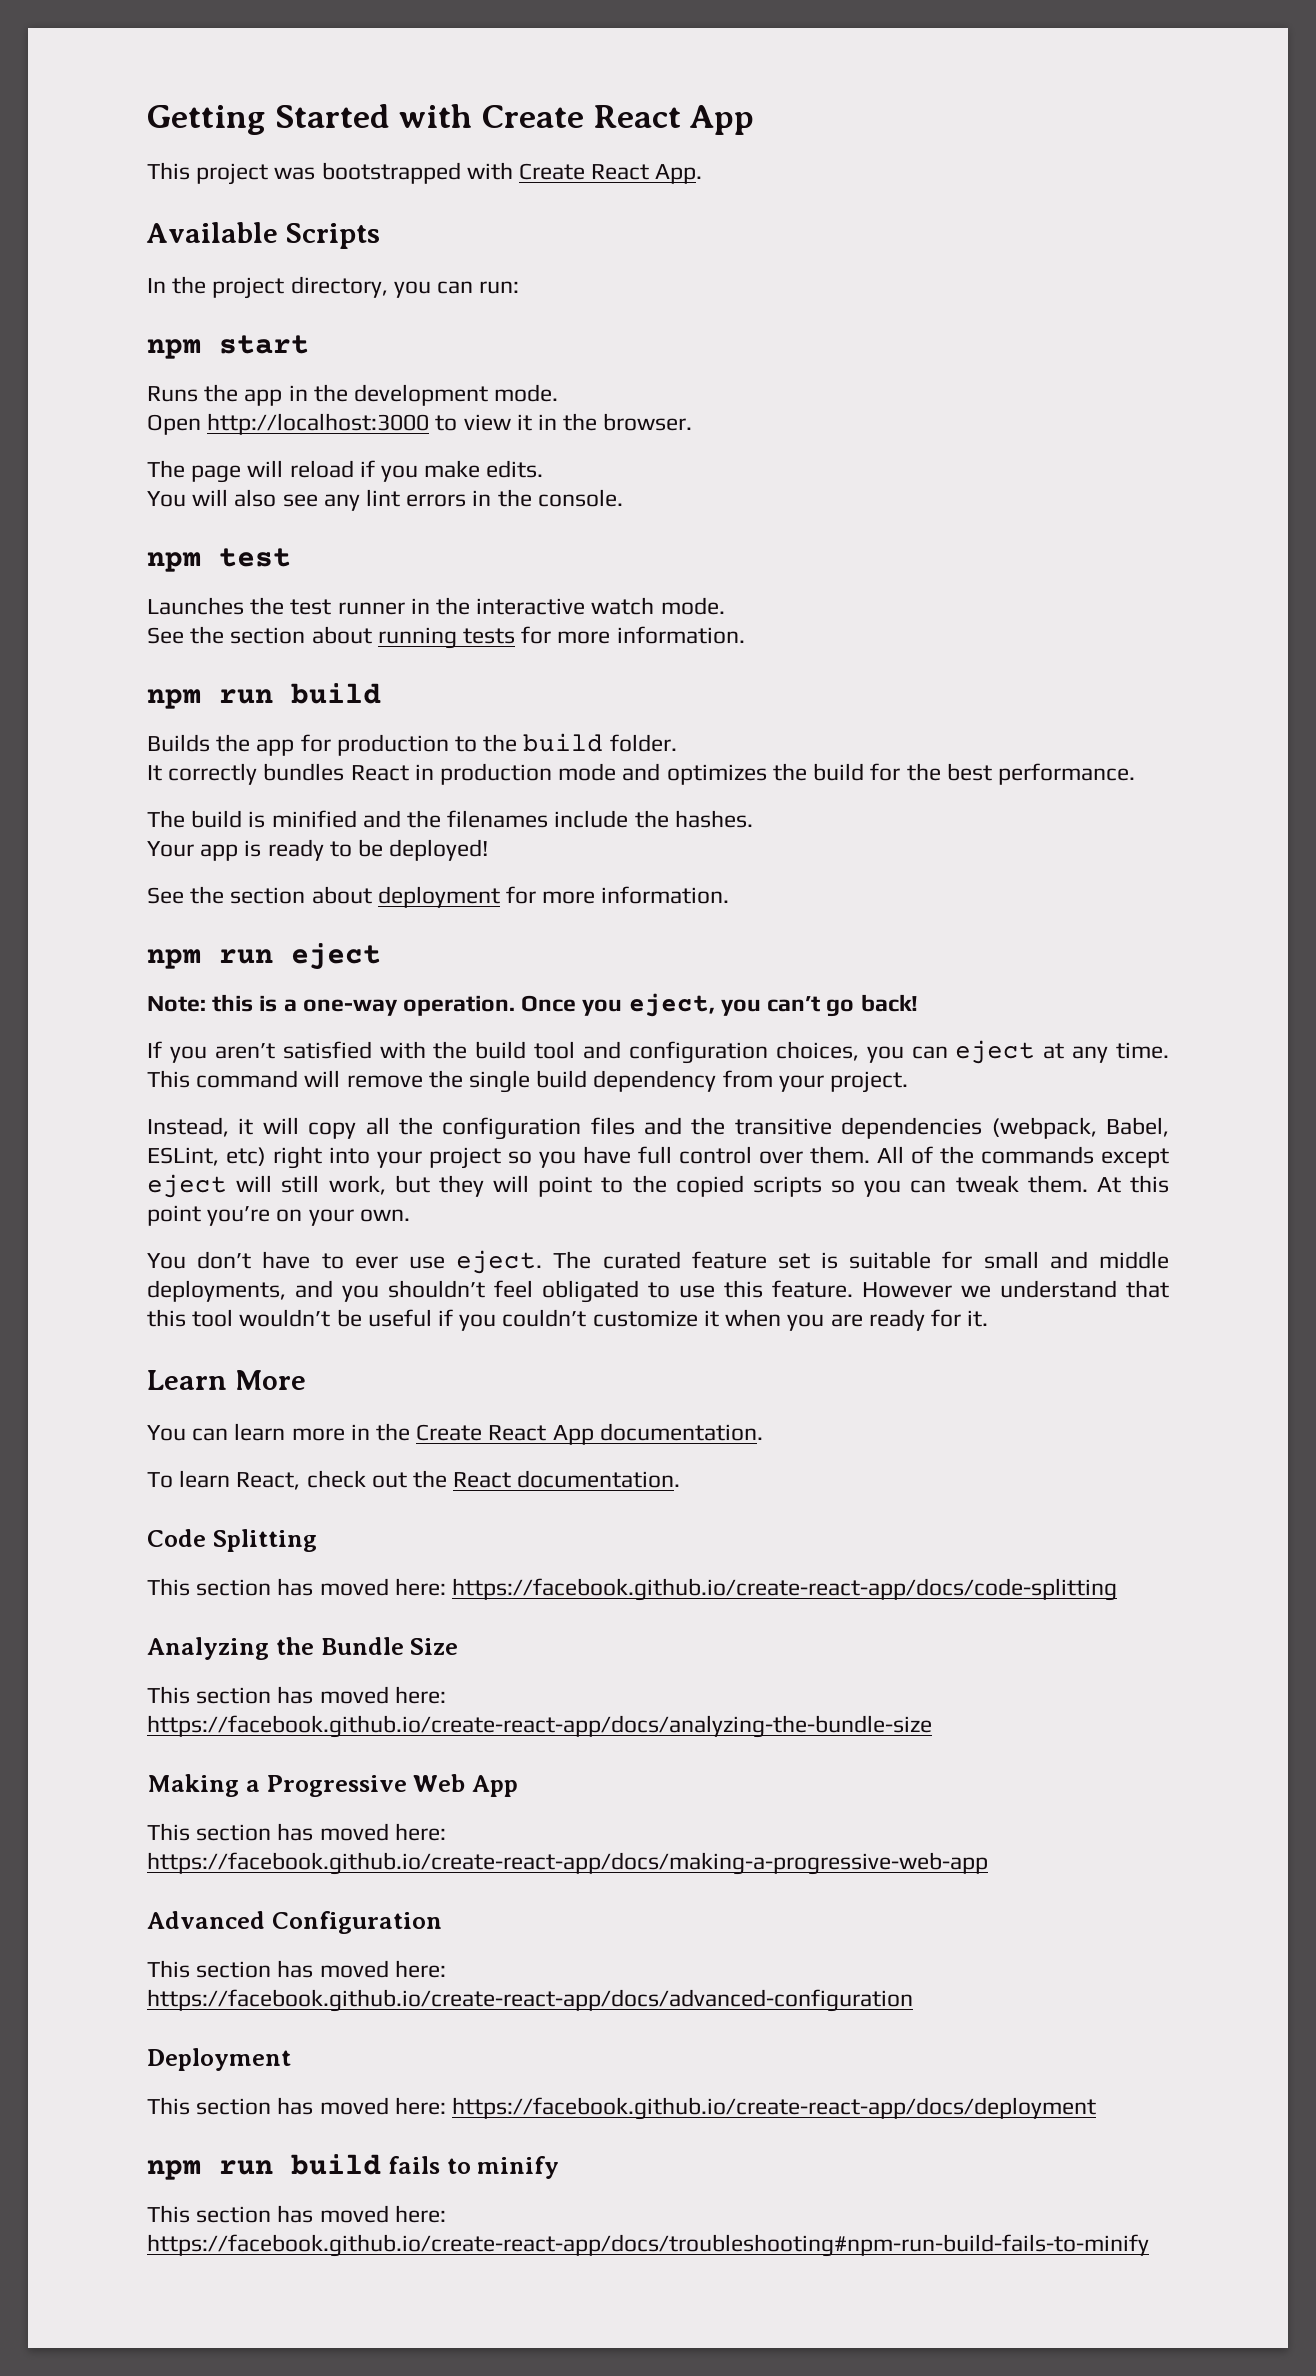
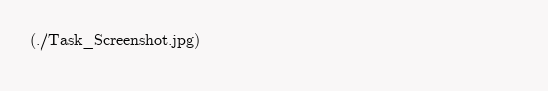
[147,104,754,135] [147,162,703,185] [146,222,380,249] [147,276,520,299] [147,335,309,359] [147,384,559,406] [147,413,693,435] [147,460,544,483] [147,489,623,511] [147,548,291,572] [147,597,725,615] [147,626,745,649] [147,683,381,709] [147,733,677,756] [147,763,1135,785] [147,810,753,828] [147,839,489,861] [147,886,730,908] [147,943,381,970] [147,993,918,1017] [147,1040,1169,1064] [147,1070,909,1093] [147,1117,1169,1140] [147,1146,1169,1169] [147,1174,1169,1198] [147,1205,410,1226] [147,1250,1169,1274] [147,1280,1169,1303] [147,1309,989,1331] [147,1370,306,1390] [147,1423,763,1445] [147,1470,681,1490] [147,1529,317,1552] [147,1578,1118,1601] [147,1637,459,1660] [147,1686,446,1704] [147,1715,932,1738] [147,1774,518,1797] [147,1823,446,1841] [147,1852,988,1875] [147,1911,442,1934] [147,1960,446,1978] [147,1989,913,2012] [147,2048,291,2071] [147,2097,1097,2120] [147,2154,560,2180] [147,2205,446,2223] [147,2234,1149,2257] Getting Started with Create React App // This project was bootstrapped with Create React App. // Available Scripts // In the project directory, you can run: // npm start // Runs the app in the development mode. // Open http://localhost:3000 to view it in the browser. // The page will reload if you make edits. // You will also see any lint errors in the console. // npm test // Launches the test runner in the interactive watch mode. // See the section about running tests for more information. // npm run build // Builds the app for production to the build folder. // It correctly bundles React in production mode and optimizes the build for the best performance. // The build is minified and the filenames include the hashes. // Your app is ready to be deployed! // See the section about deployment for more information. // npm run eject // Note: this is a one-way operation. Once you eject, you can’t go back! // If you aren’t satisfied with the build tool and configuration choices, you can eject at any time. This command will remove the single build dependency from your project. // Instead, it will copy all the configuration files and the transitive dependencies (webpack, Babel, ESLint, etc) right into your project so you have full control over them. All of the commands except eject will still work, but they will point to the copied scripts so you can tweak them. At this point you’re on your own. // You don’t have to ever use eject. The curated feature set is suitable for small and middle deployments, and you shouldn’t feel obligated to use this feature. However we understand that this tool wouldn’t be useful if you couldn’t customize it when you are ready for it. // Learn More // You can learn more in the Create React App documentation. // To learn React, check out the React documentation. // Code Splitting // This section has moved here: https://facebook.github.io/create-react-app/docs/code-splitting // Analyzing the Bundle Size // This section has moved here: https://facebook.github.io/create-react-app/docs/analyzing-the-bundle-size // Making a Progressive Web App // This section has moved here: https://facebook.github.io/create-react-app/docs/making-a-progressive-web-app // Advanced Configuration // This section has moved here: https://facebook.github.io/create-react-app/docs/advanced-configuration // Deployment // This section has moved here: https://facebook.github.io/create-react-app/docs/deployment // npm run build fails to minify // This section has moved here: https://facebook.github.io/create-react-app/docs/troubleshooting#npm-run-build-fails-to-minify -> [30,33,200,51] (./Task_Screenshot.jpg)

